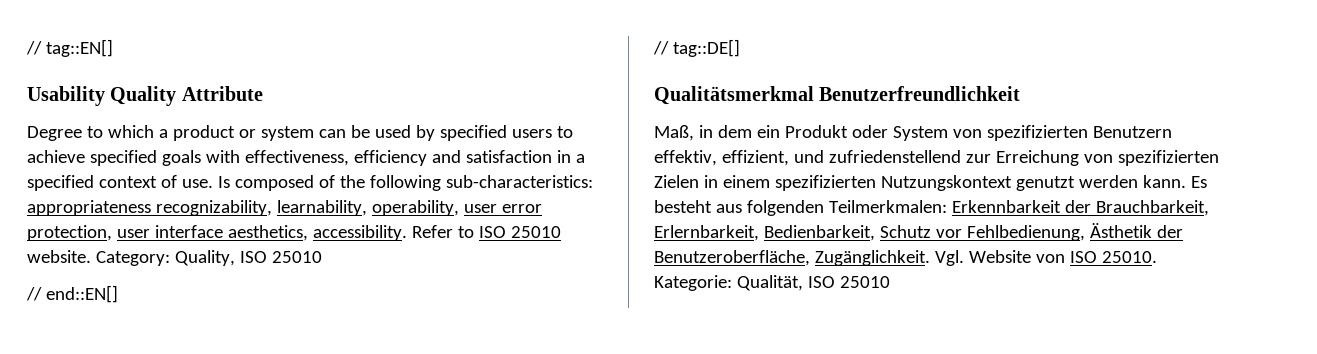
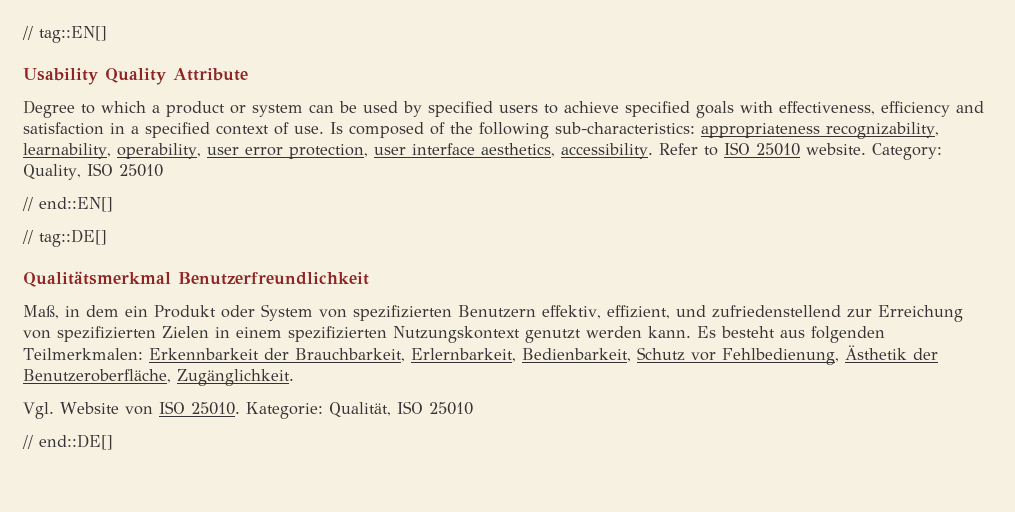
(930, 258) none -> (294, 377) //
(890, 282) none -> [22,434,113,450] // // end::DE[]

